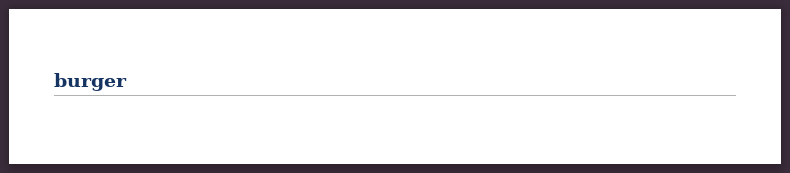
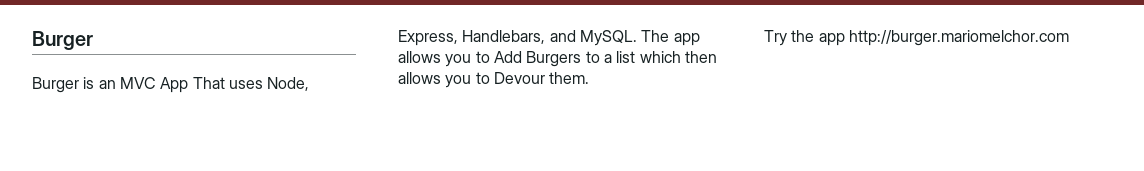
[54,73,127,91] burger -> [32,31,93,50] [32,77,310,93] [398,30,700,46] [398,51,717,67] [398,72,590,88] [764,30,1069,46] Burger // Burger is an MVC App That uses Node, Express, Handlebars, and MySQL. The app allows you to Add Burgers to a list which then allows you to Devour them. // Try the app http://burger.mariomelchor.com

